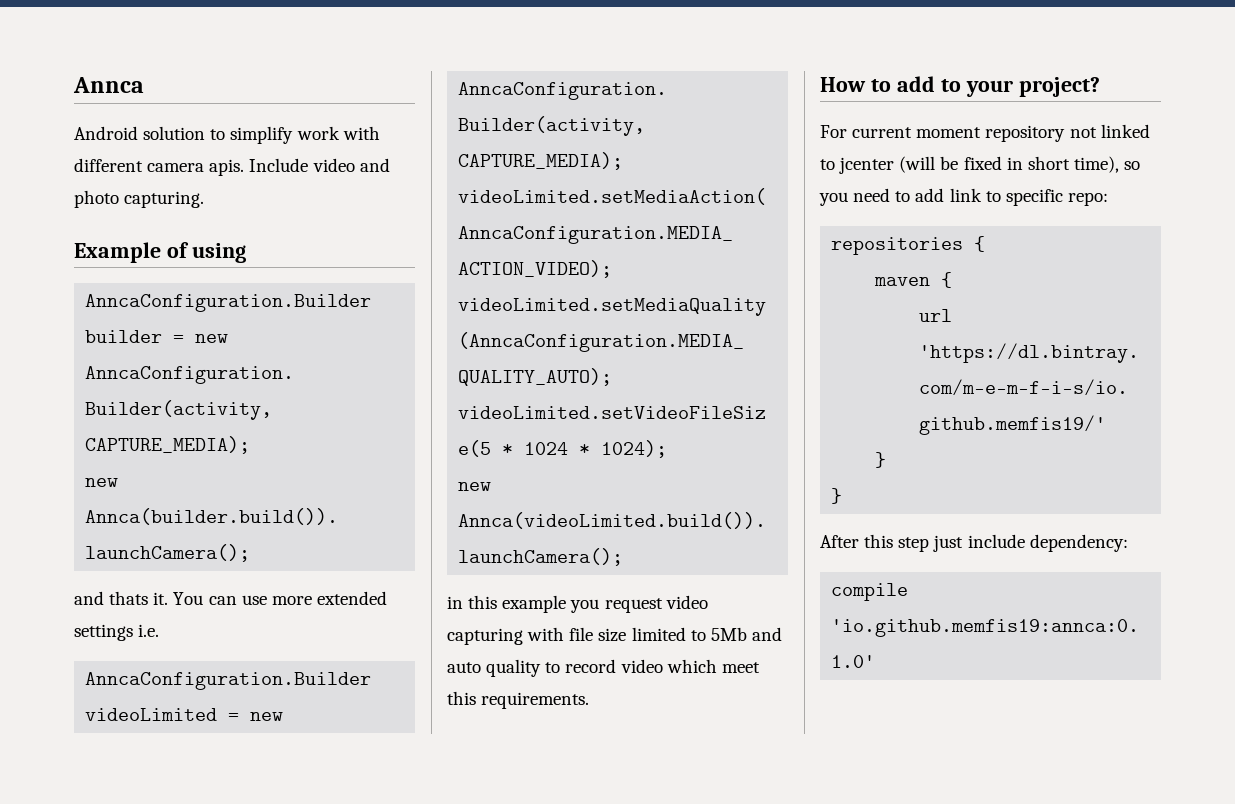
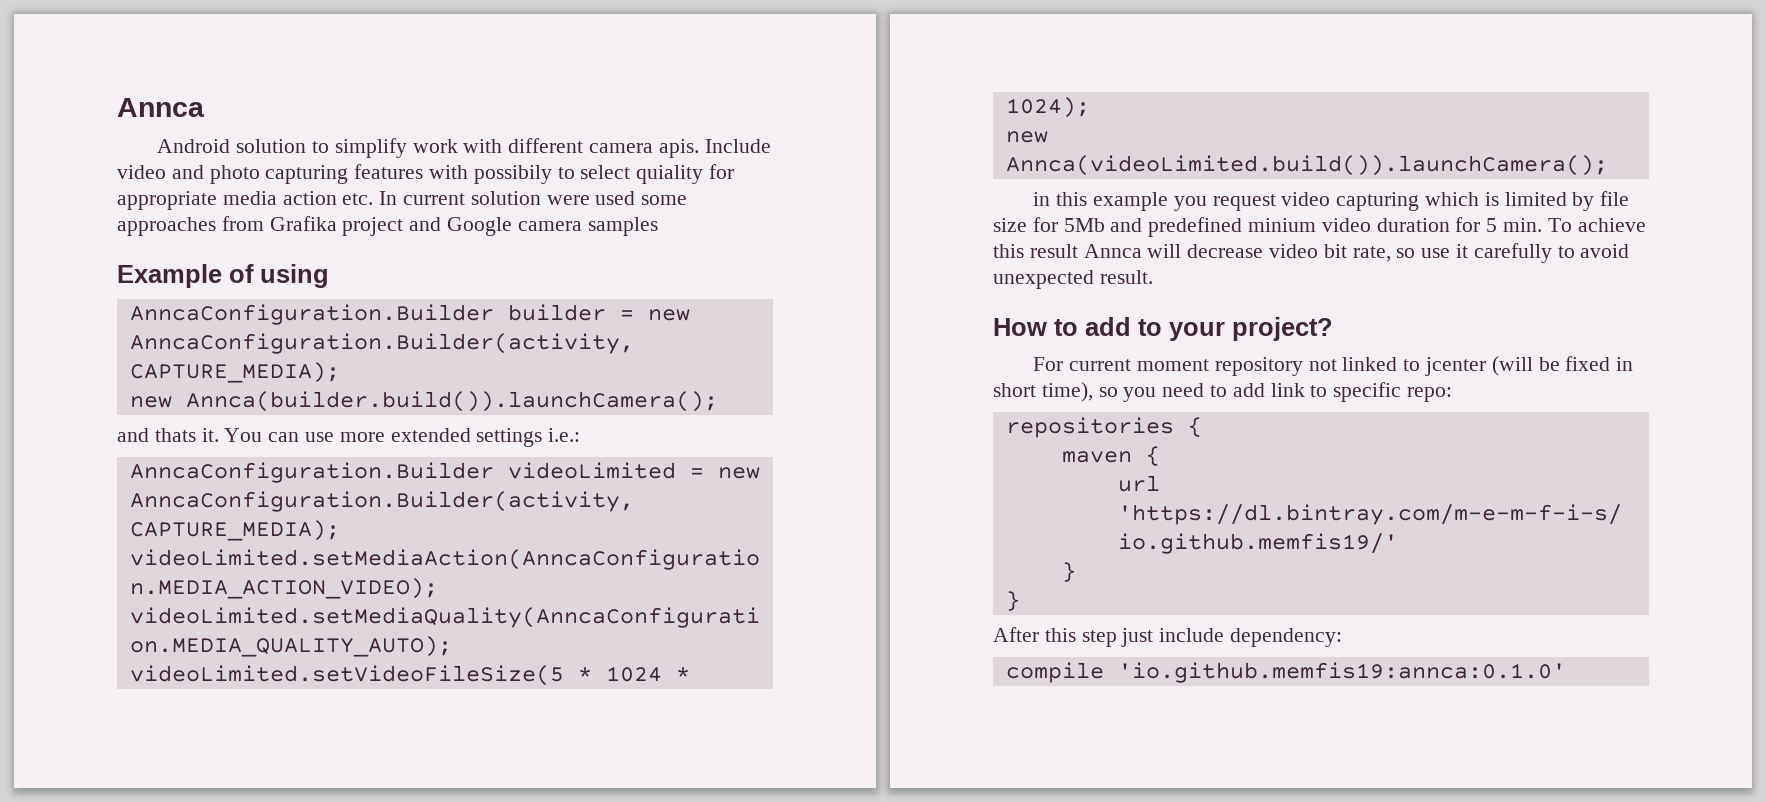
[124,191,205,208] capturing. -> [265,164,735,184] [117,191,688,210] [117,216,658,236] capturing features with possibily to select quiality for appropriate media action etc. In current solution were used some approaches from Grafika project and Google camera samples
[138,624,160,637] i.e. -> [548,428,581,442] i.e.:
[527,627,782,642] [447,659,760,677] [447,691,590,709] with file size limited to 5Mb and auto quality to record video which meet this requirements. -> [1424,191,1630,211] [993,217,1646,237] [993,243,1630,263] [993,270,1153,289] which is limited by file size for 5Mb and predefined minium video duration for 5 min. To achieve this result Annca will decrease video bit rate, so use it carefully to avoid unexpected result.

